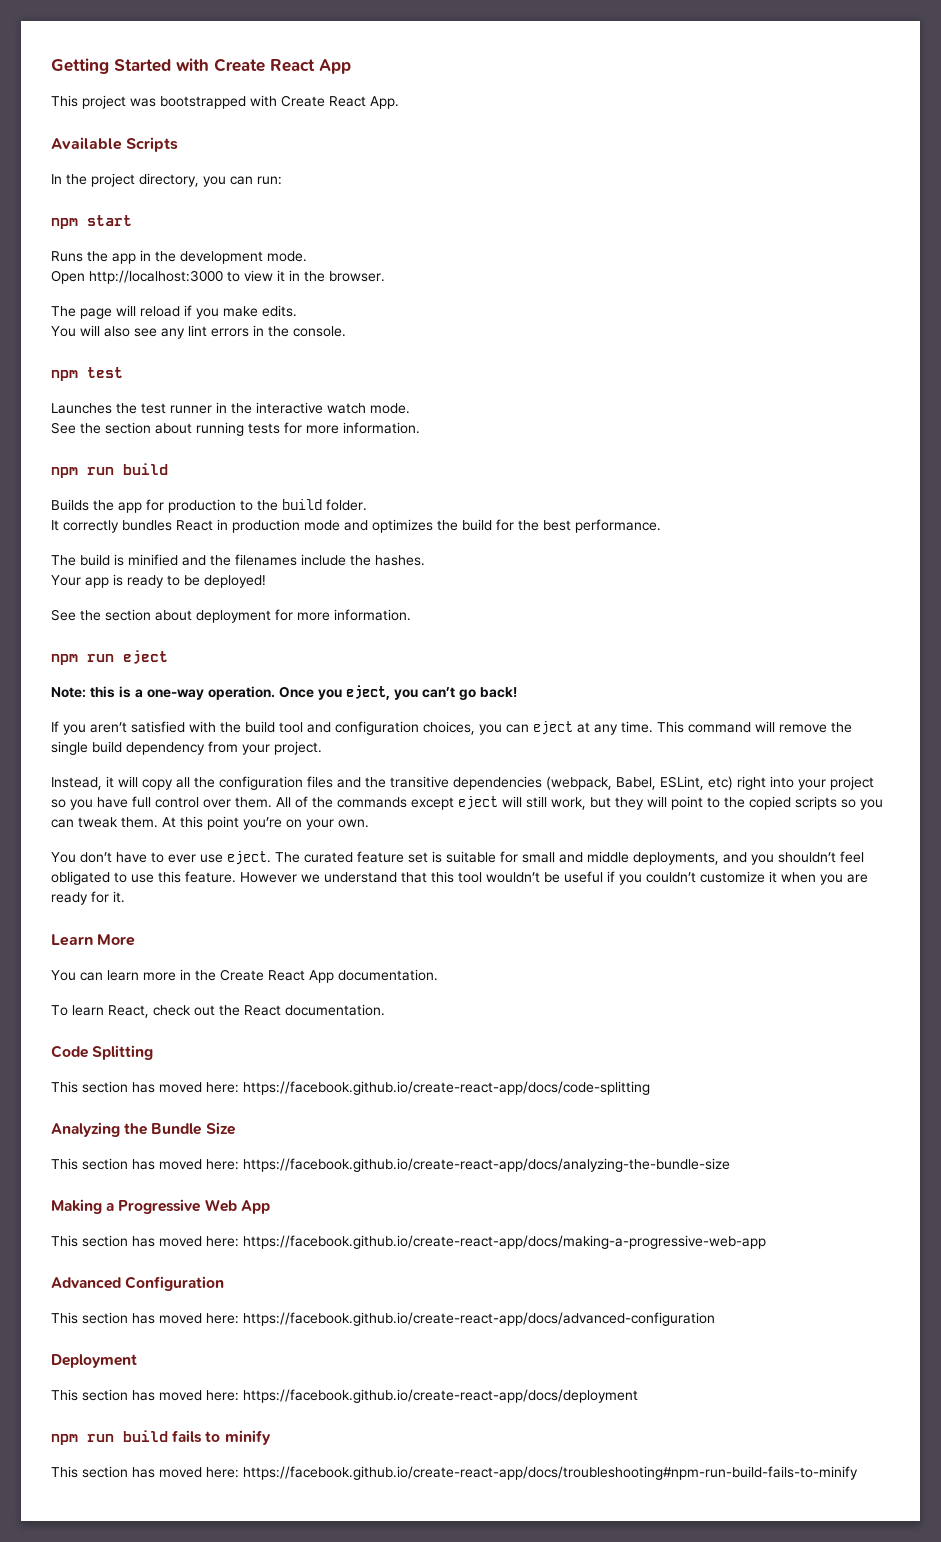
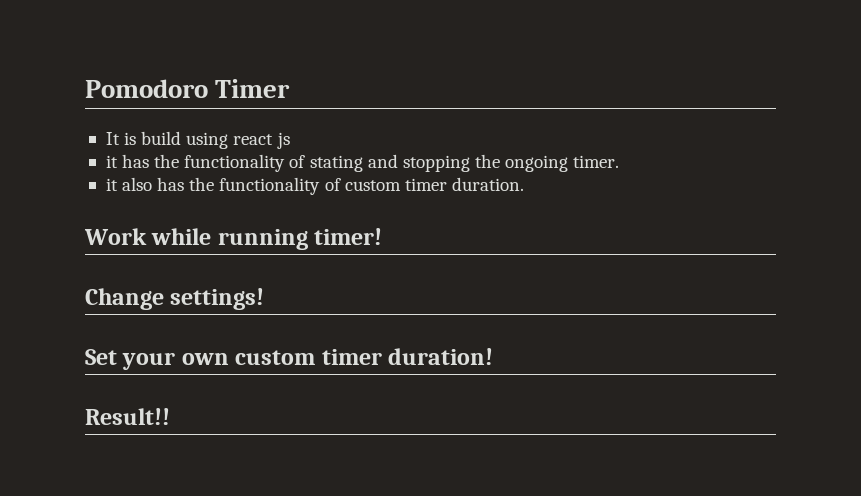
[51,58,351,74] [51,95,399,109] [51,137,179,152] [51,173,282,187] [51,215,132,229] [51,250,307,264] [51,270,385,284] [51,305,297,319] [51,325,346,339] [51,367,123,381] [51,402,410,414] [51,422,420,436] [51,463,168,478] [51,499,367,513] [51,519,661,533] [51,554,425,566] [51,574,266,588] [51,609,411,623] [51,650,168,665] [51,685,517,700] [51,721,852,735] [51,741,322,755] [51,776,874,790] [51,796,883,810] [51,816,369,830] [51,851,864,865] [51,871,868,885] [51,891,125,905] [51,934,136,946] [51,969,438,983] [51,1004,385,1018] [51,1045,154,1060] [51,1081,650,1095] [51,1122,235,1137] [51,1158,730,1172] [51,1199,270,1214] [51,1235,766,1249] [51,1276,225,1291] [51,1312,715,1326] [51,1354,137,1368] [51,1389,638,1403] [51,1430,271,1445] [51,1466,858,1480] Getting Started with Create React App // This project was bootstrapped with Create React App. // Available Scripts // In the project directory, you can run: // npm start // Runs the app in the development mode. // Open http://localhost:3000 to view it in the browser. // The page will reload if you make edits. // You will also see any lint errors in the console. // npm test // Launches the test runner in the interactive watch mode. // See the section about running tests for more information. // npm run build // Builds the app for production to the build folder. // It correctly bundles React in production mode and optimizes the build for the best performance. // The build is minified and the filenames include the hashes. // Your app is ready to be deployed! // See the section about deployment for more information. // npm run eject // Note: this is a one-way operation. Once you eject, you can’t go back! // If you aren’t satisfied with the build tool and configuration choices, you can eject at any time. This command will remove the single build dependency from your project. // Instead, it will copy all the configuration files and the transitive dependencies (webpack, Babel, ESLint, etc) right into your project so you have full control over them. All of the commands except eject will still work, but they will point to the copied scripts so you can tweak them. At this point you’re on your own. // You don’t have to ever use eject. The curated feature set is suitable for small and middle deployments, and you shouldn’t feel obligated to use this feature. However we understand that this tool wouldn’t be useful if you couldn’t customize it when you are ready for it. // Learn More // You can learn more in the Create React App documentation. // To learn React, check out the React documentation. // Code Splitting // This section has moved here: https://facebook.github.io/create-react-app/docs/code-splitting // Analyzing the Bundle Size // This section has moved here: https://facebook.github.io/create-react-app/docs/analyzing-the-bundle-size // Making a Progressive Web App // This section has moved here: https://facebook.github.io/create-react-app/docs/making-a-progressive-web-app // Advanced Configuration // This section has moved here: https://facebook.github.io/create-react-app/docs/advanced-configuration // Deployment // This section has moved here: https://facebook.github.io/create-react-app/docs/deployment // npm run build fails to minify // This section has moved here: https://facebook.github.io/create-react-app/docs/troubleshooting#npm-run-build-fails-to-minify -> [85,79,291,98] [105,131,290,149] [105,154,620,172] [105,177,524,195] [84,228,383,250] [85,288,265,310] [85,348,494,370] [85,408,170,425] Pomodoro Timer // It is build using react js // it has the functionality of stating and stopping the ongoing timer. // it also has the functionality of custom timer duration. // Work while running timer! // Change settings! // Set your own custom timer duration! // Result!!

